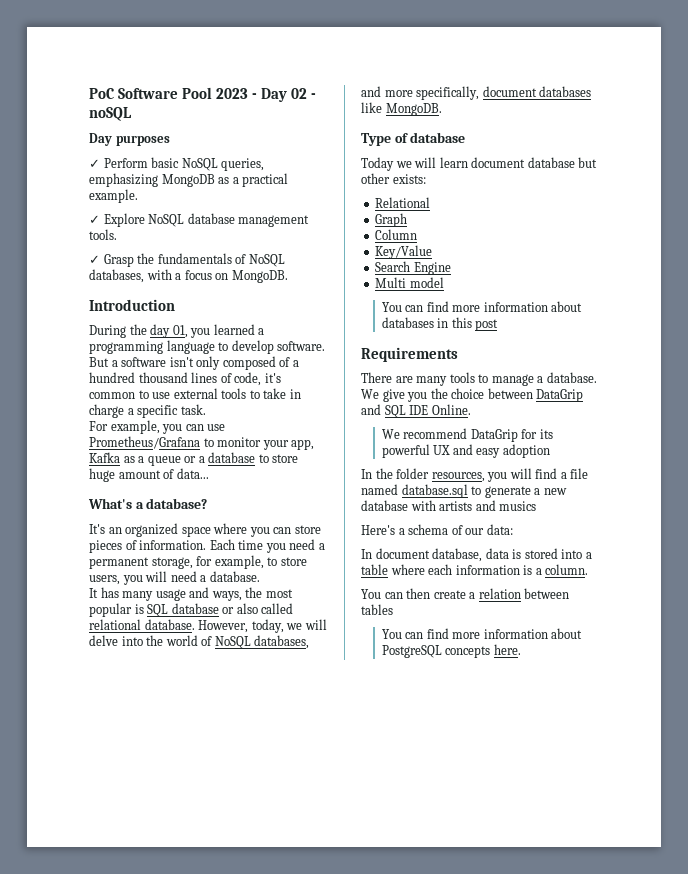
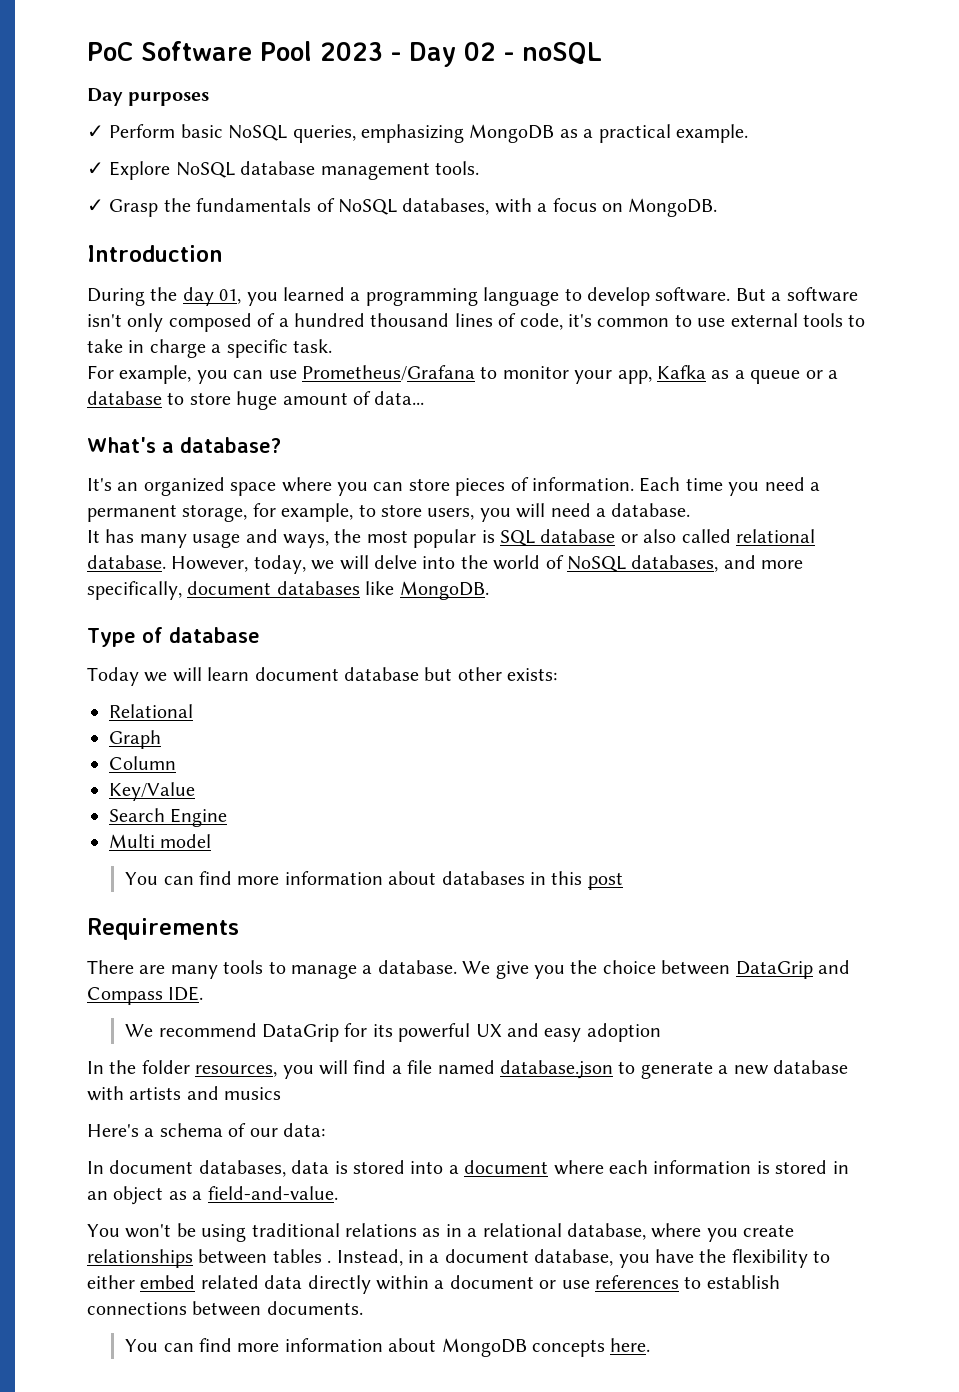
[384,404,471,418] SQL IDE Online. -> [87,986,204,1005] Compass IDE.
[401,484,468,498] database.sql -> [499,1060,613,1079] database.json
[432,548,483,562] database, -> [198,1160,286,1177] databases,
[361,564,388,575] table -> [464,1160,549,1174] document
[535,564,589,575] [361,588,570,599] [361,604,393,615] [381,628,583,639] [381,645,442,658] a column. // You can then create a relation between tables // You can find more information about PostgreSQL -> [775,1160,849,1174] [87,1186,338,1205] [87,1223,795,1242] [87,1249,831,1268] [87,1275,780,1294] [87,1301,363,1316] [125,1338,527,1357] stored in an object as a field-and-value. // You won't be using traditional relations as in a relational database, where you create relationships between tables . Instead, in a document database, you have the flexibility to either embed related data directly within a document or use references to establish connections between documents. // You can find more information about MongoDB

